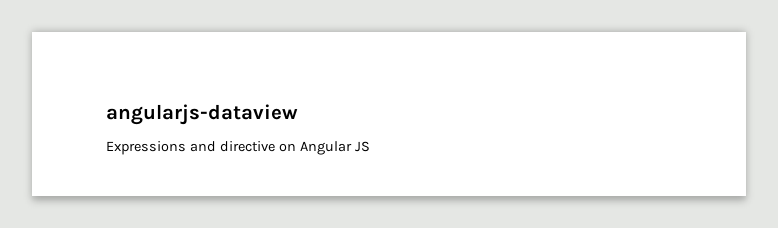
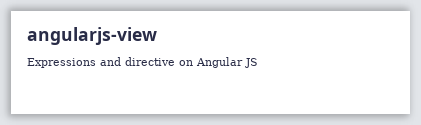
[106,104,298,125] angularjs-dataview -> [27,27,157,45] angularjs-view

